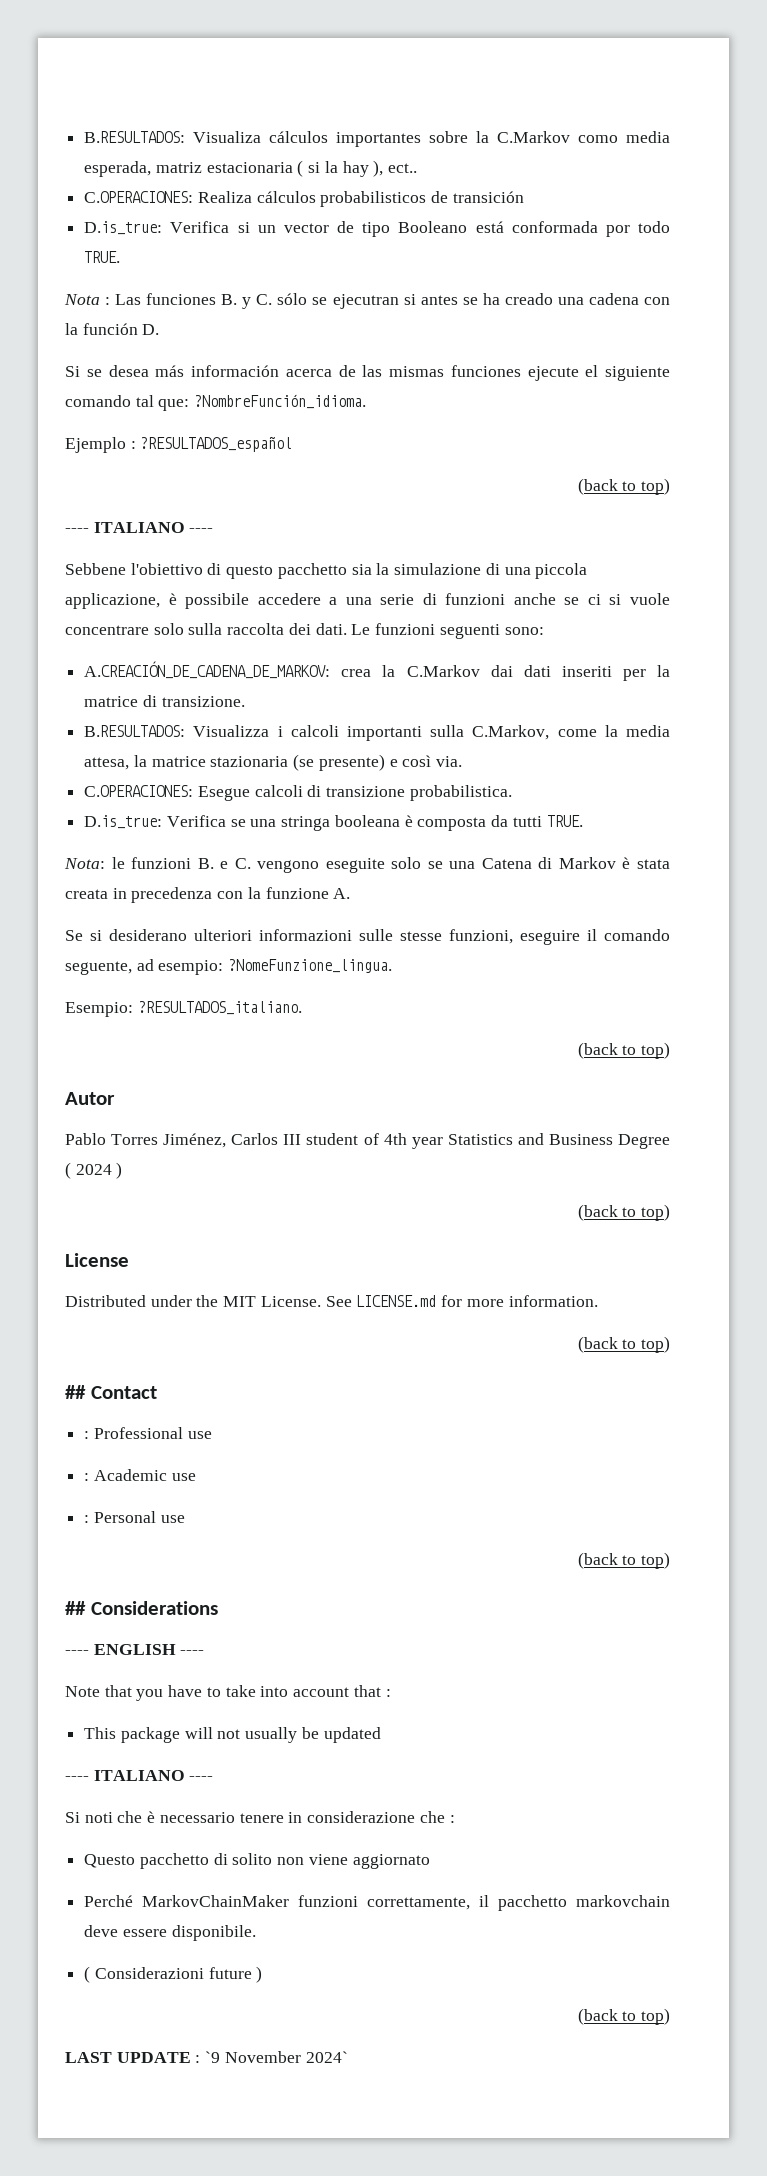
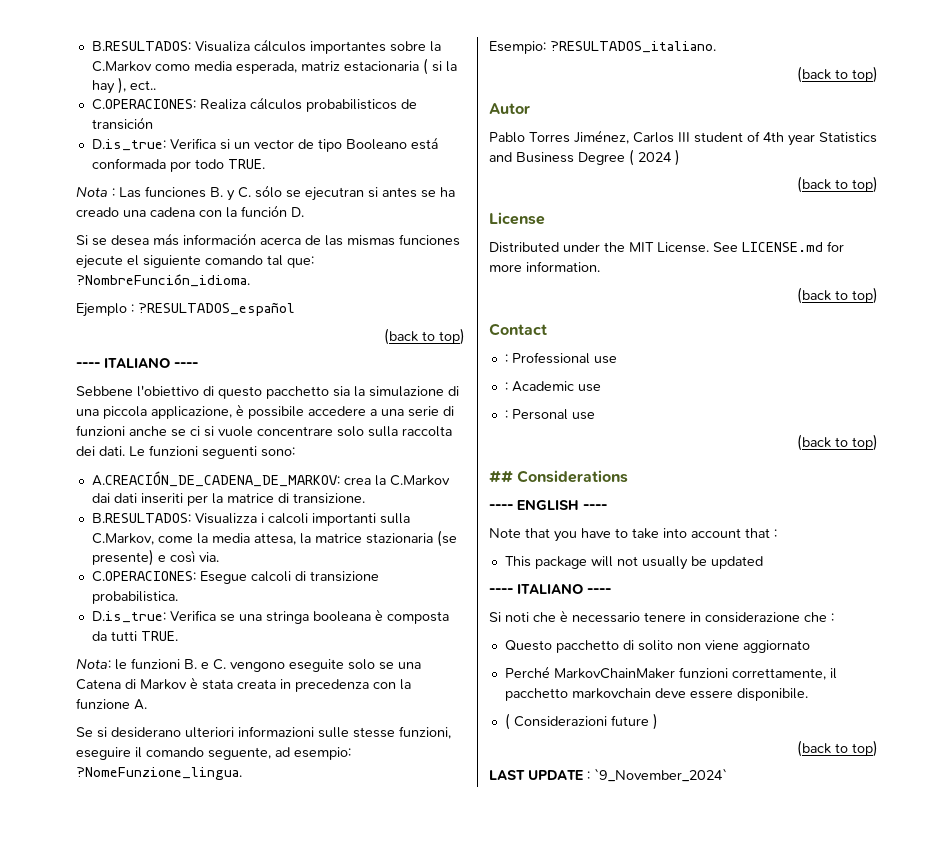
[65,1385,86,1399] ## -> (878, 295) none
[205,2051,348,2063] `9 November 2024` -> [594,768,727,782] `9_November_2024`

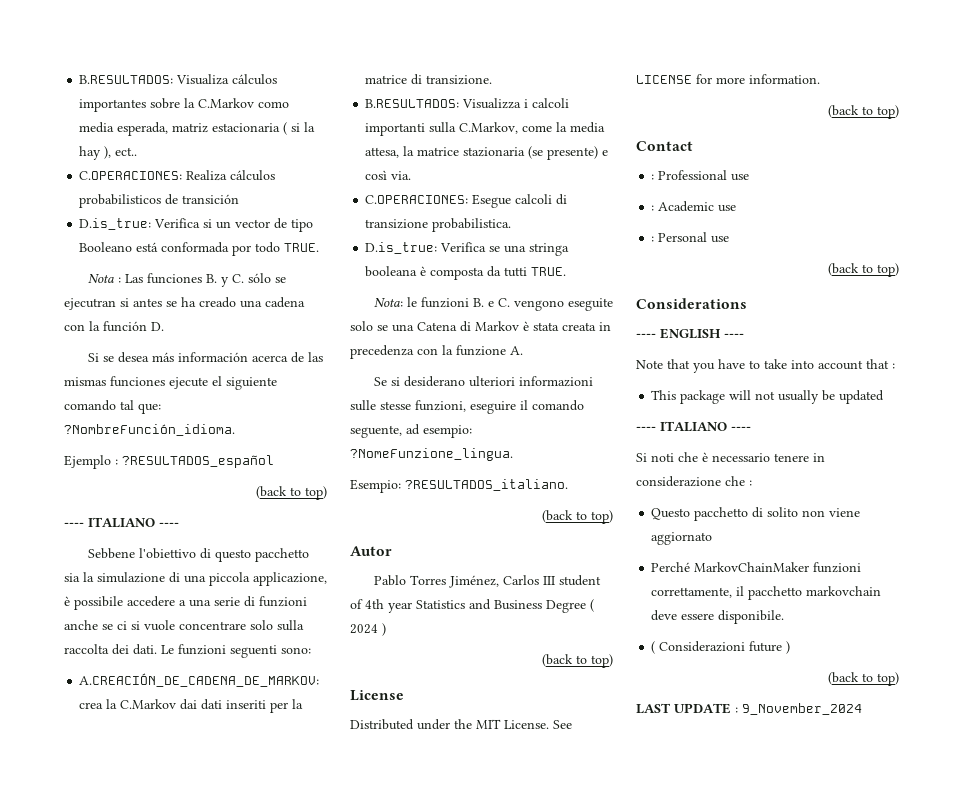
[742,242,823,252] LICENSE.md -> [636,75,692,84] LICENSE
[489,470,513,483] ## -> (899, 270) none
[594,768,727,782] `9_November_2024` -> [742,703,862,715] 9_November_2024

